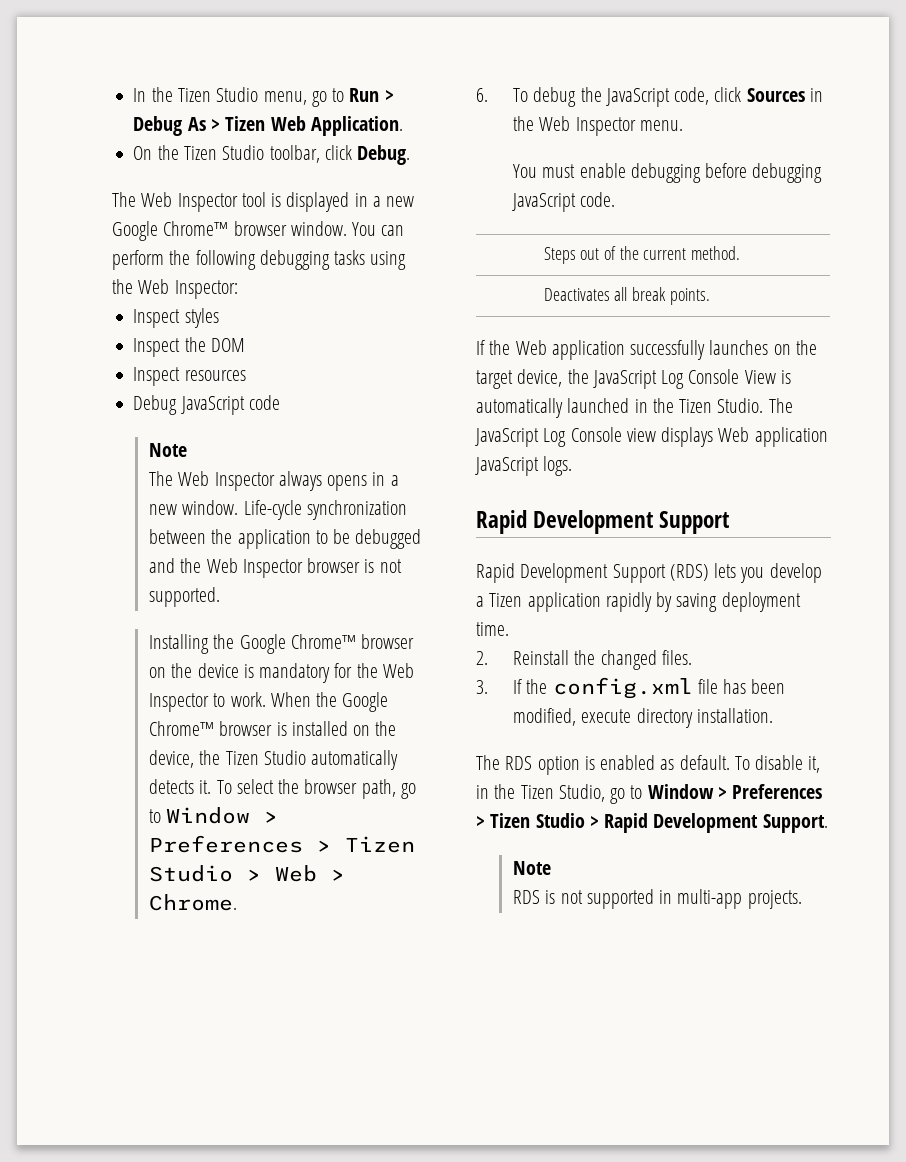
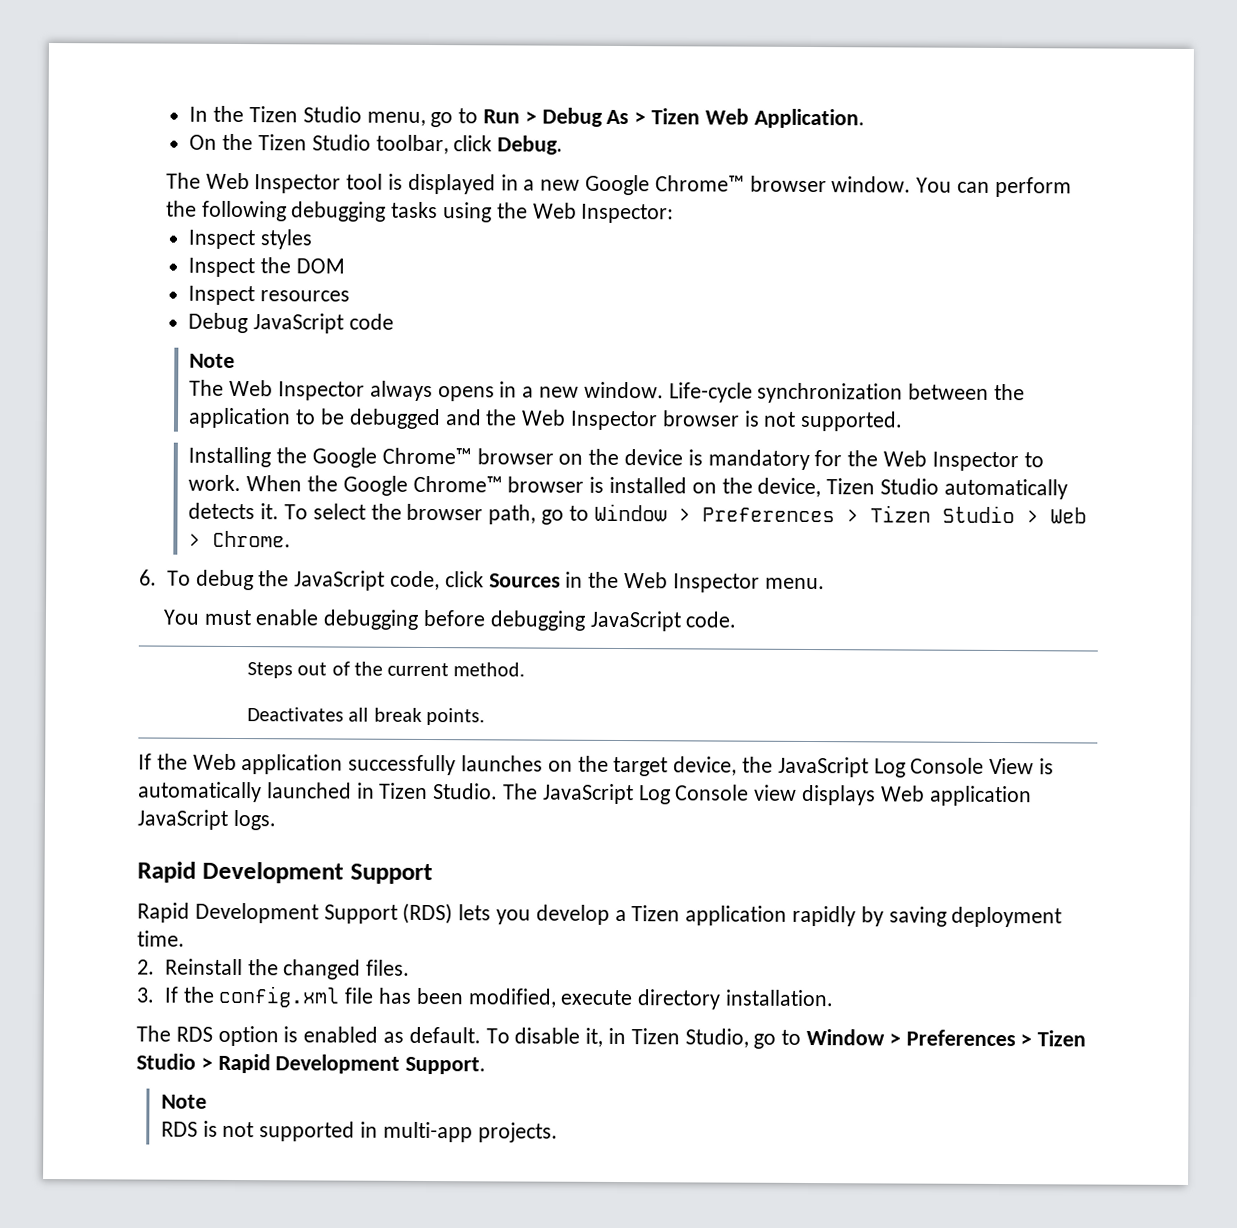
[199,750,221,765] the -> (822, 487) none
[652,398,674,413] the -> (375, 790) none
[494,784,516,799] the -> (627, 1036) none

